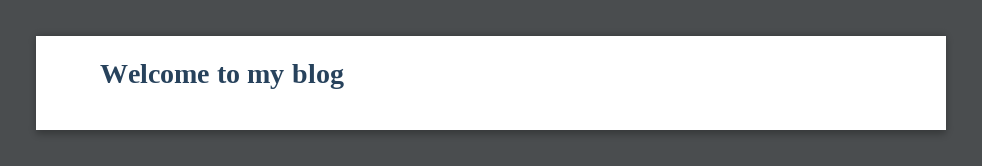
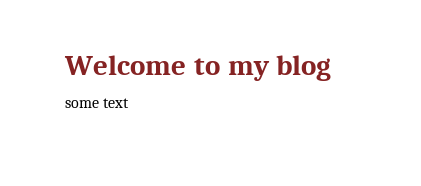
(344, 76) none -> [65,98,130,108] // some text

